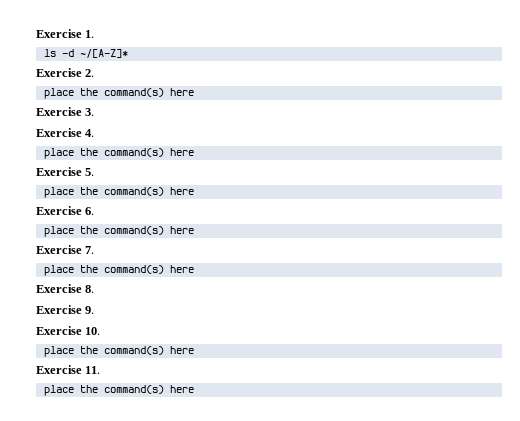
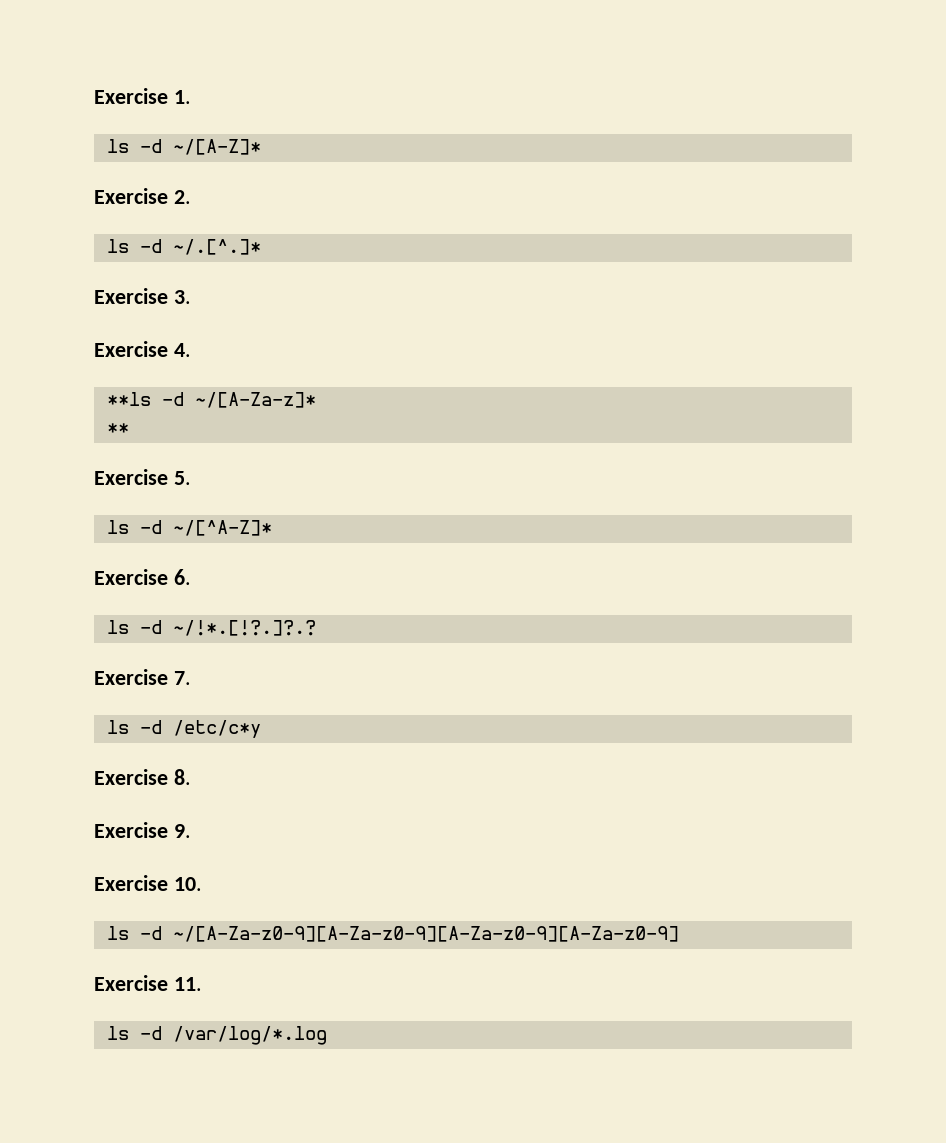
[43,88,194,99] place the command(s) here -> [106,239,261,255] ls -d ~/.[^.]*
[43,148,194,159] [36,167,95,176] [43,187,194,198] [36,206,95,215] [43,226,194,237] [36,245,95,254] [43,265,194,276] place the command(s) here // Exercise 5. // place the command(s) here // Exercise 6. // place the command(s) here // Exercise 7. // place the command(s) here -> [106,392,316,408] [106,423,129,434] [94,469,191,485] [106,520,272,536] [94,569,191,585] [106,620,316,636] [94,669,191,685] [106,720,261,738] **ls -d ~/[A-Za-z]* // ** // Exercise 5. // ls -d ~/[^A-Z]* // Exercise 6. // ls -d ~/!*.[!?.]?.? // Exercise 7. // ls -d /etc/c*y
[43,346,194,357] [36,365,101,374] [43,385,194,396] place the command(s) here // Exercise 11. // place the command(s) here -> [106,926,679,942] [94,975,202,991] [106,1026,327,1045] ls -d ~/[A-Za-z0-9][A-Za-z0-9][A-Za-z0-9][A-Za-z0-9] // Exercise 11. // ls -d /var/log/*.log

